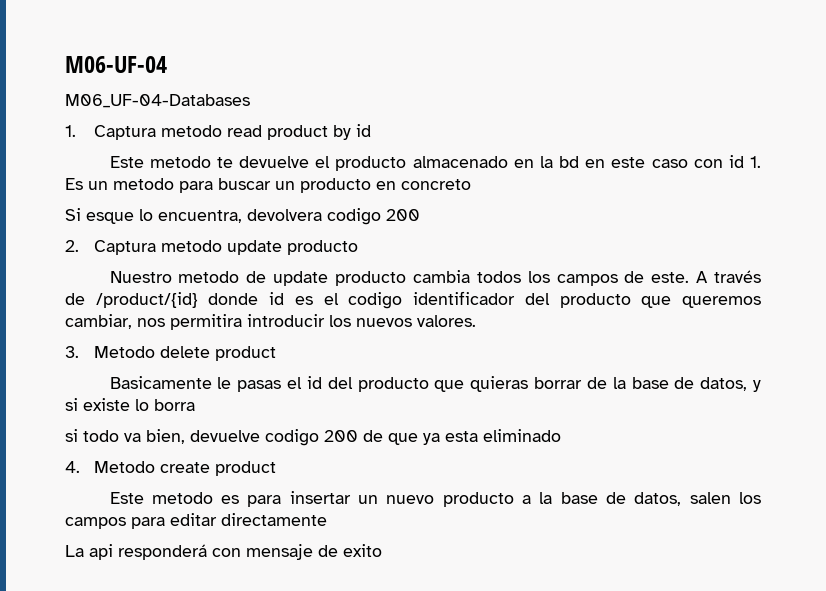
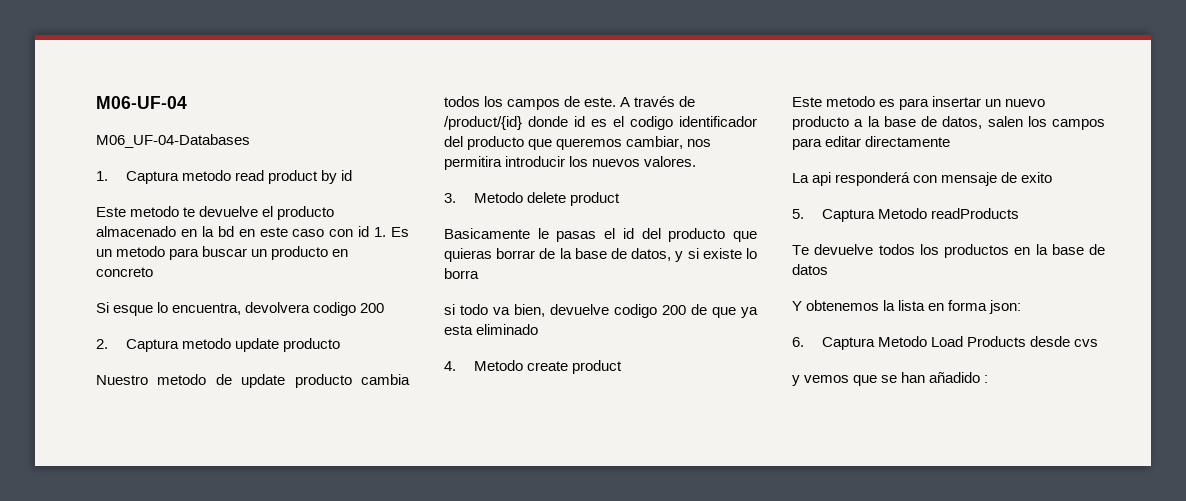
(382, 550) none -> [792,208,1019,222] [792,244,1105,258] [792,264,828,275] [792,300,1022,314] [792,336,1098,350] [792,372,989,386] // 5. Captura Metodo readProducts // Te devuelve todos los productos en la base de datos // Y obtenemos la lista en forma json: // 6. Captura Metodo Load Products desde cvs // y vemos que se han añadido :

